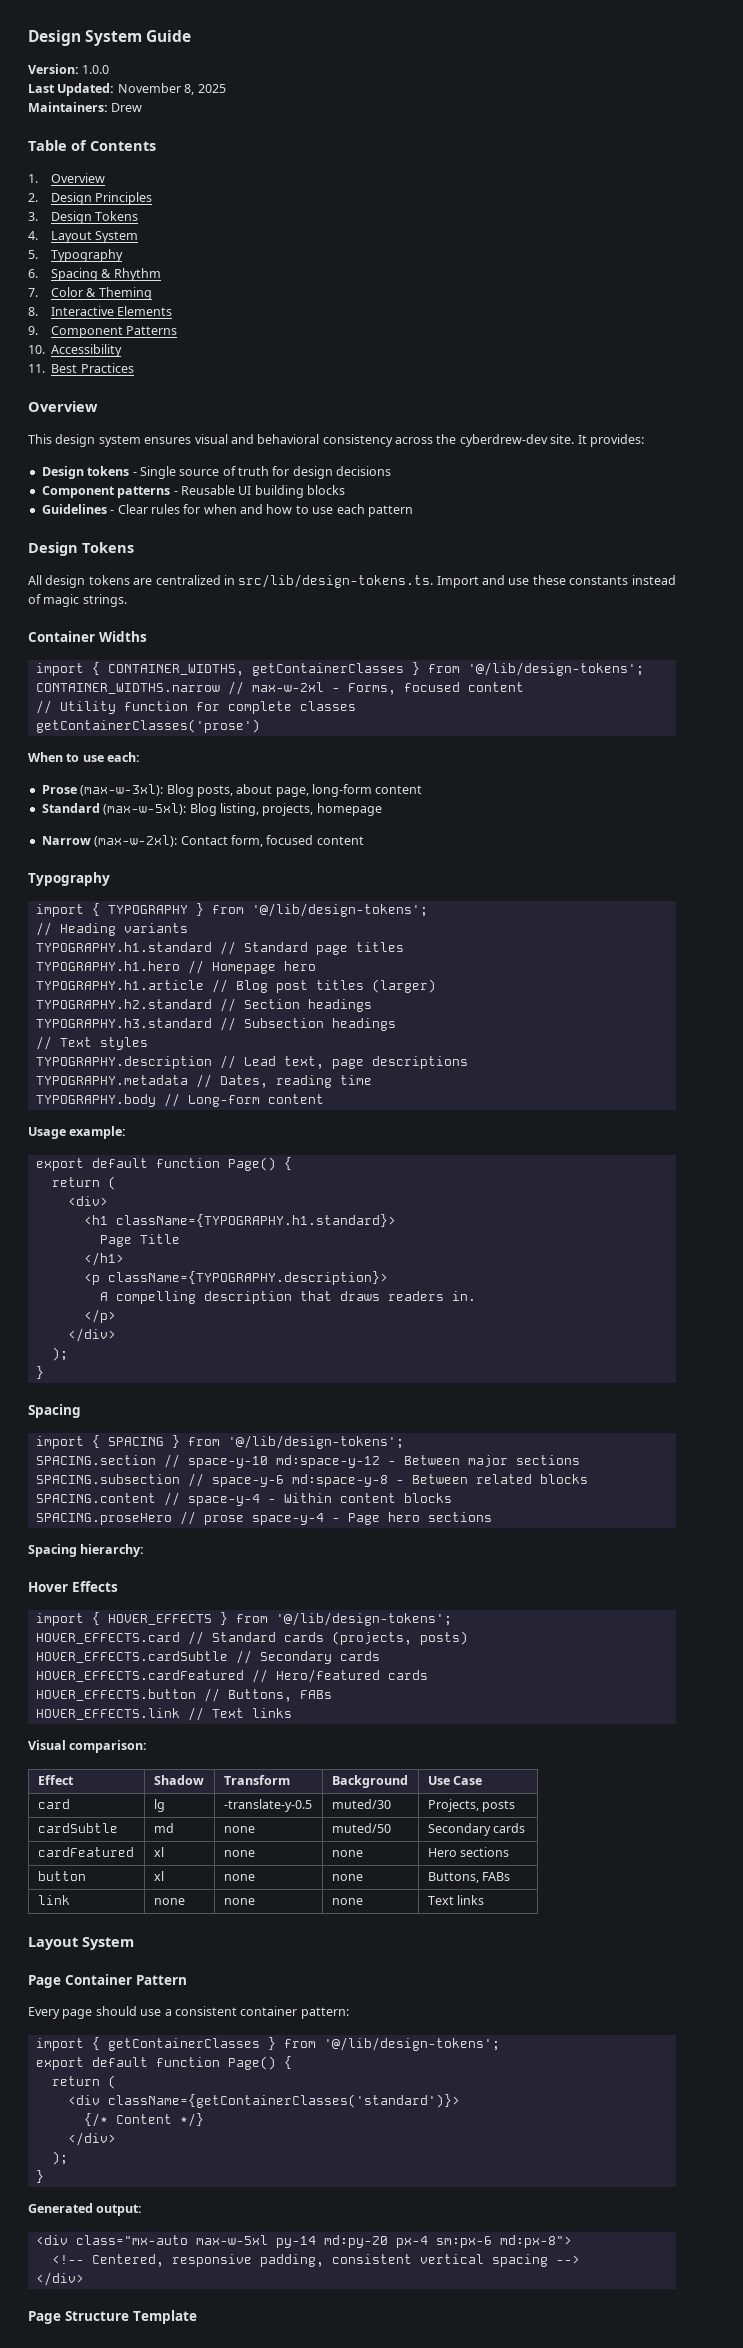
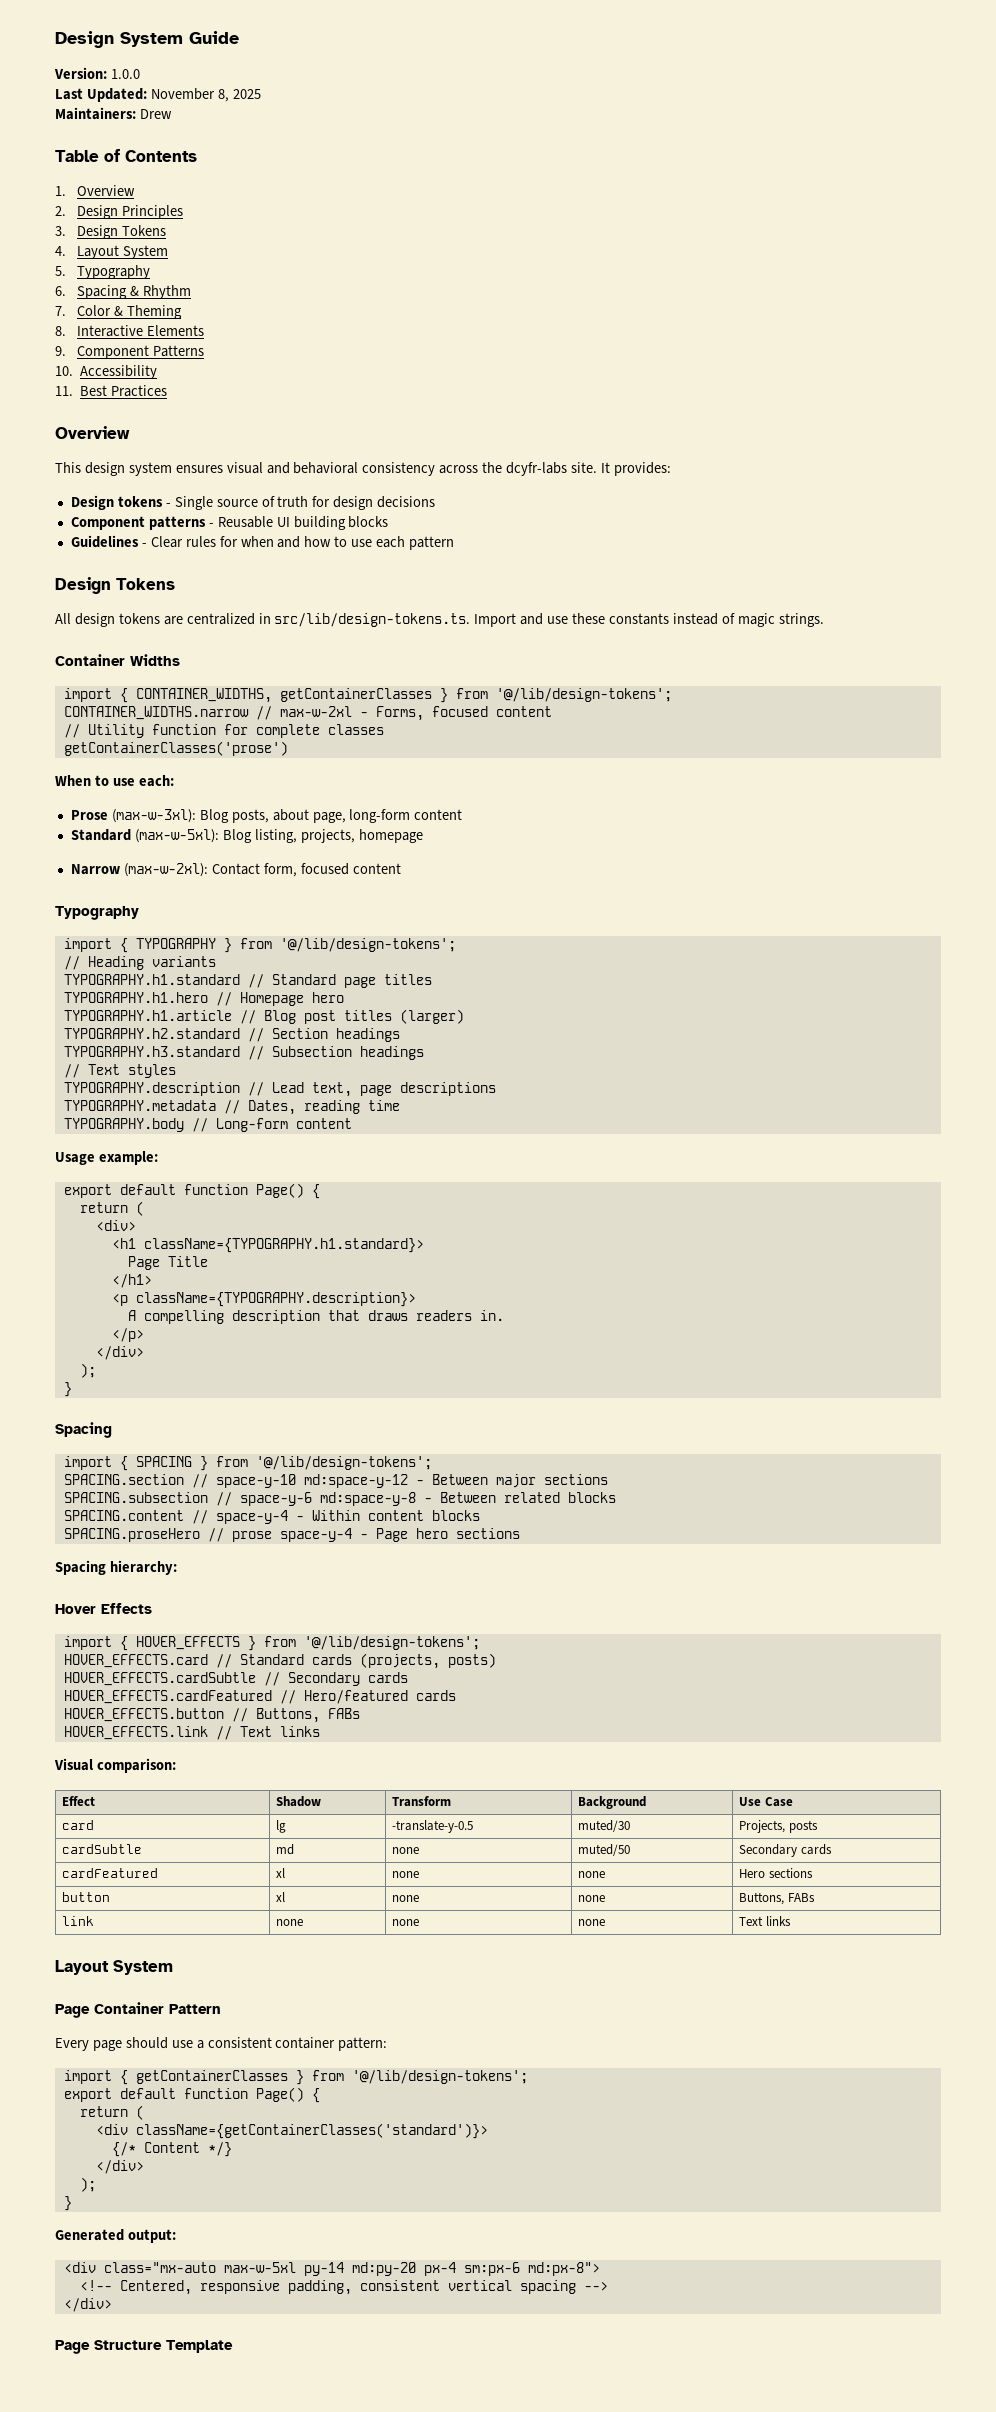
[459,434,548,447] cyberdrew-dev -> [506,462,568,476] dcyfr-labs

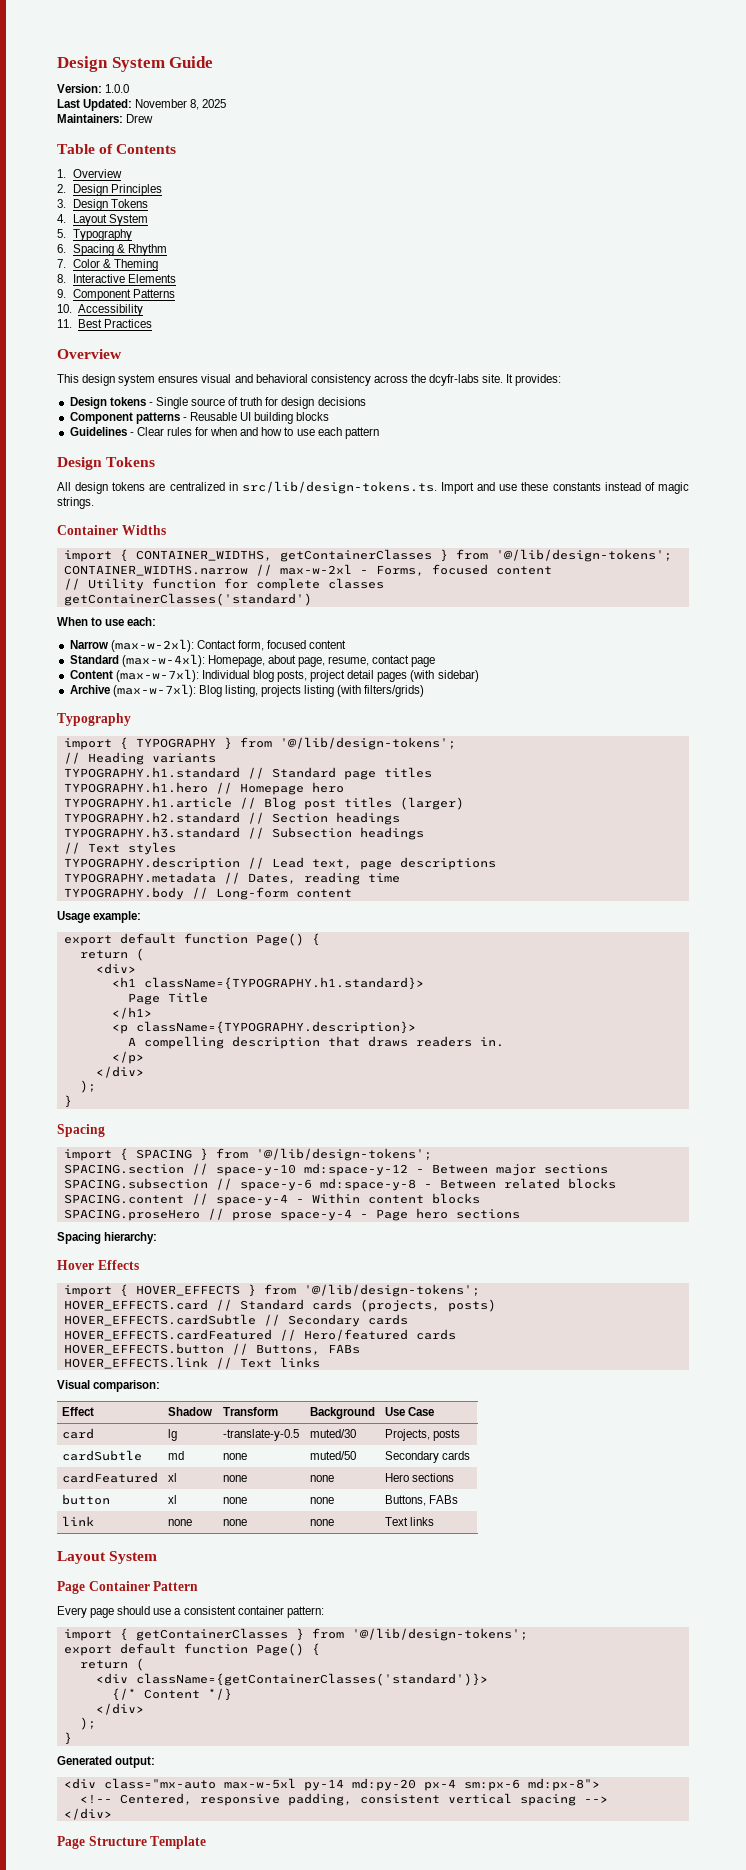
[63,741,288,756] getContainerClasses('prose') -> [63,593,312,606] getContainerClasses('standard')
[70,809,463,823] [70,829,423,843] // Prose (max-w-3xl): Blog posts, about page, long-form content // Standard (max-w-5xl): Blog listing, projects, homepage -> (157, 621) none
(401, 868) none -> [69,654,436,667] [69,669,479,682] [69,684,425,697] // Standard (max-w-4xl): Homepage, about page, resume, contact page // Content (max-w-7xl): Individual blog posts, project detail pages (with sidebar) // Archive (max-w-7xl): Blog listing, projects listing (with filters/grids)

